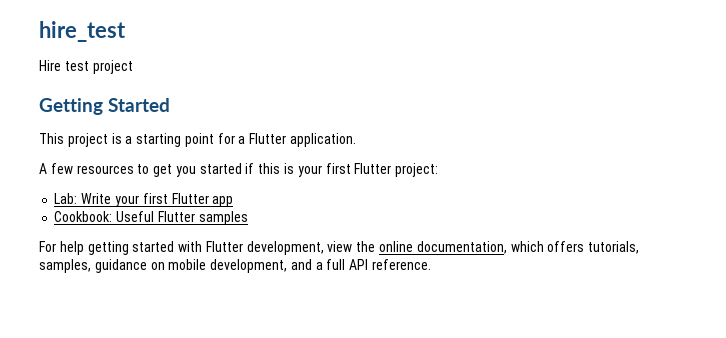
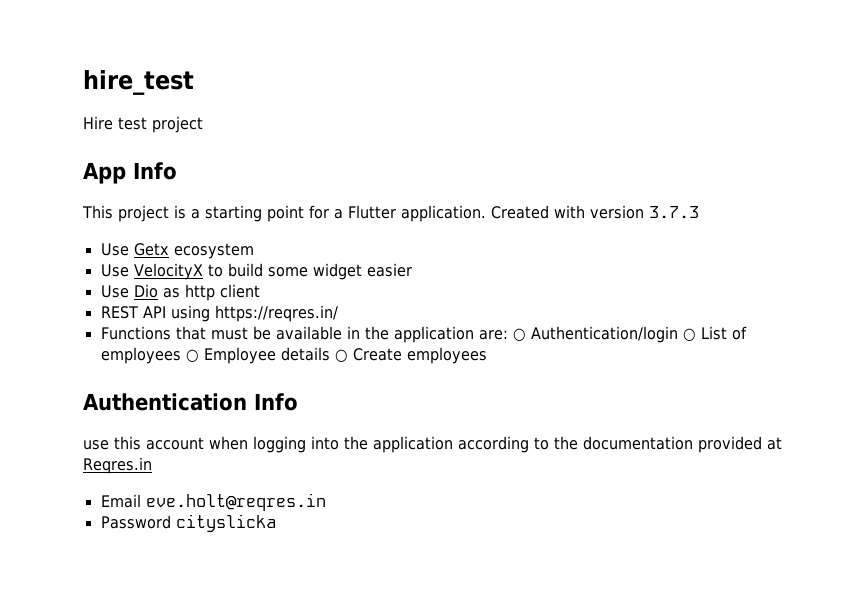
[39,98,170,115] Getting Started -> [83,162,177,184] App Info
[39,163,439,177] [54,193,234,207] [54,211,248,225] [39,241,640,255] [39,259,432,273] // A few resources to get you started if this is your first Flutter project: // Lab: Write your first Flutter app // Cookbook: Useful Flutter samples // For help getting started with Flutter development, view the online documentation, which offers tutorials, samples, guidance on mobile development, and a full API reference. -> [491,205,699,219] [100,243,254,259] [100,263,412,280] [100,284,260,301] [100,305,338,322] [100,326,747,343] [100,347,487,364] [83,393,298,411] [83,436,782,453] [83,457,152,474] [100,493,326,511] [100,514,276,532] Created with version 3.7.3 // Use Getx ecosystem // Use VelocityX to build some widget easier // Use Dio as http client // REST API using https://reqres.in/ // Functions that must be available in the application are: ○ Authentication/login ○ List of employees ○ Employee details ○ Create employees // Authentication Info // use this account when logging into the application according to the documentation provided at Reqres.in // Email eve.holt@reqres.in // Password cityslicka

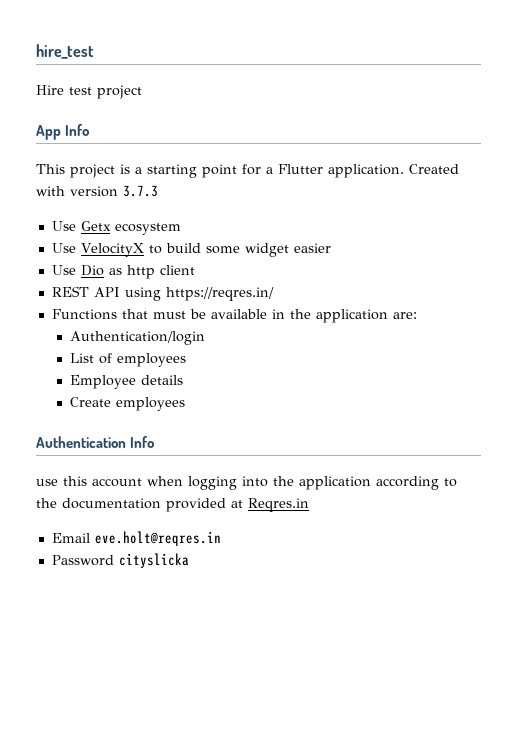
[512,328,526,342] ○ -> (417, 315) //
[682,328,696,342] ○ -> (205, 338) //
[185,349,199,363] ○ -> (186, 360) //
[334,349,348,363] ○ -> (183, 380) //

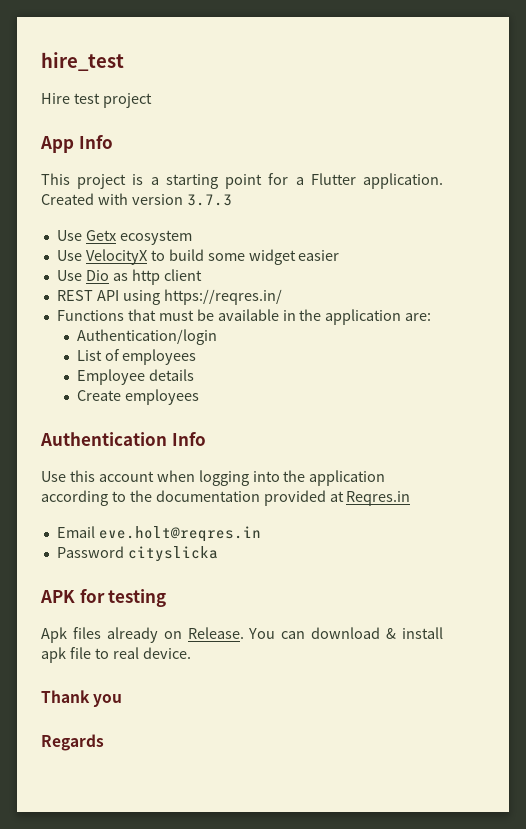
[36,479,58,486] use -> [41,471,66,482] Use
(189, 560) none -> [40,589,167,607] [41,627,444,643] [41,647,191,663] [41,690,123,707] [41,734,104,751] // APK for testing // Apk files already on Release. You can download & install apk file to real device. // Thank you // Regards

